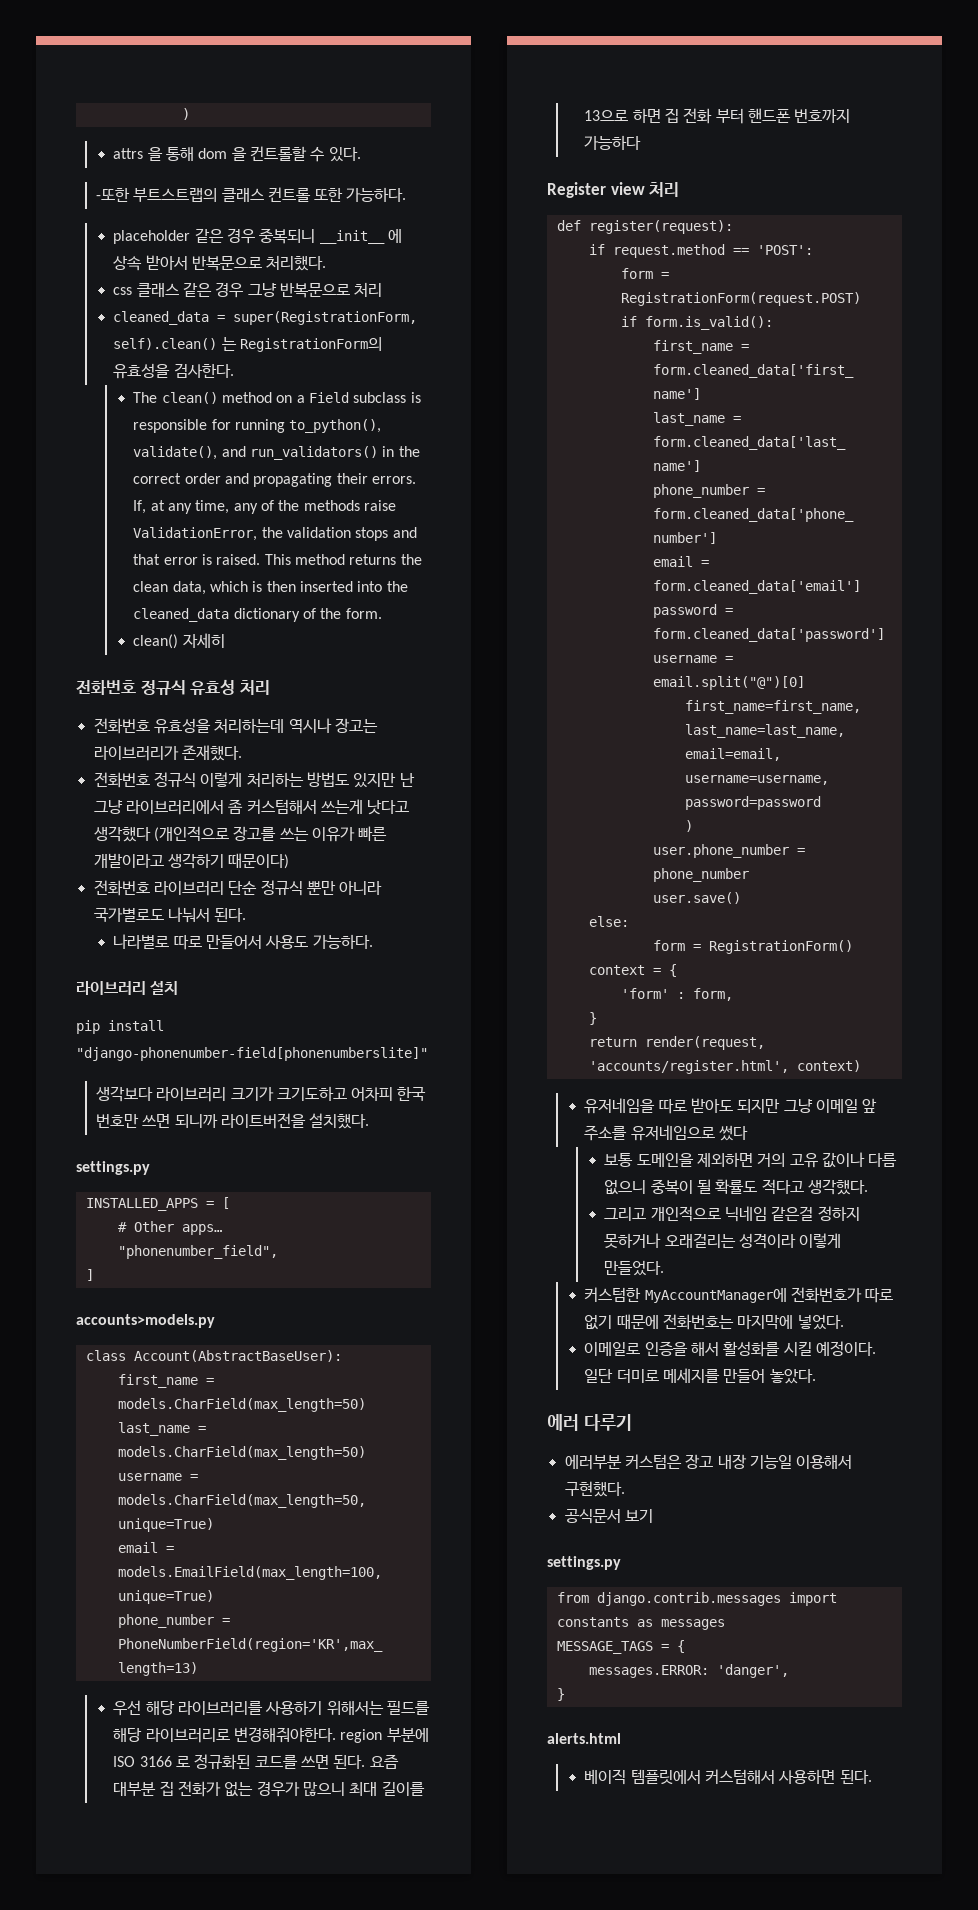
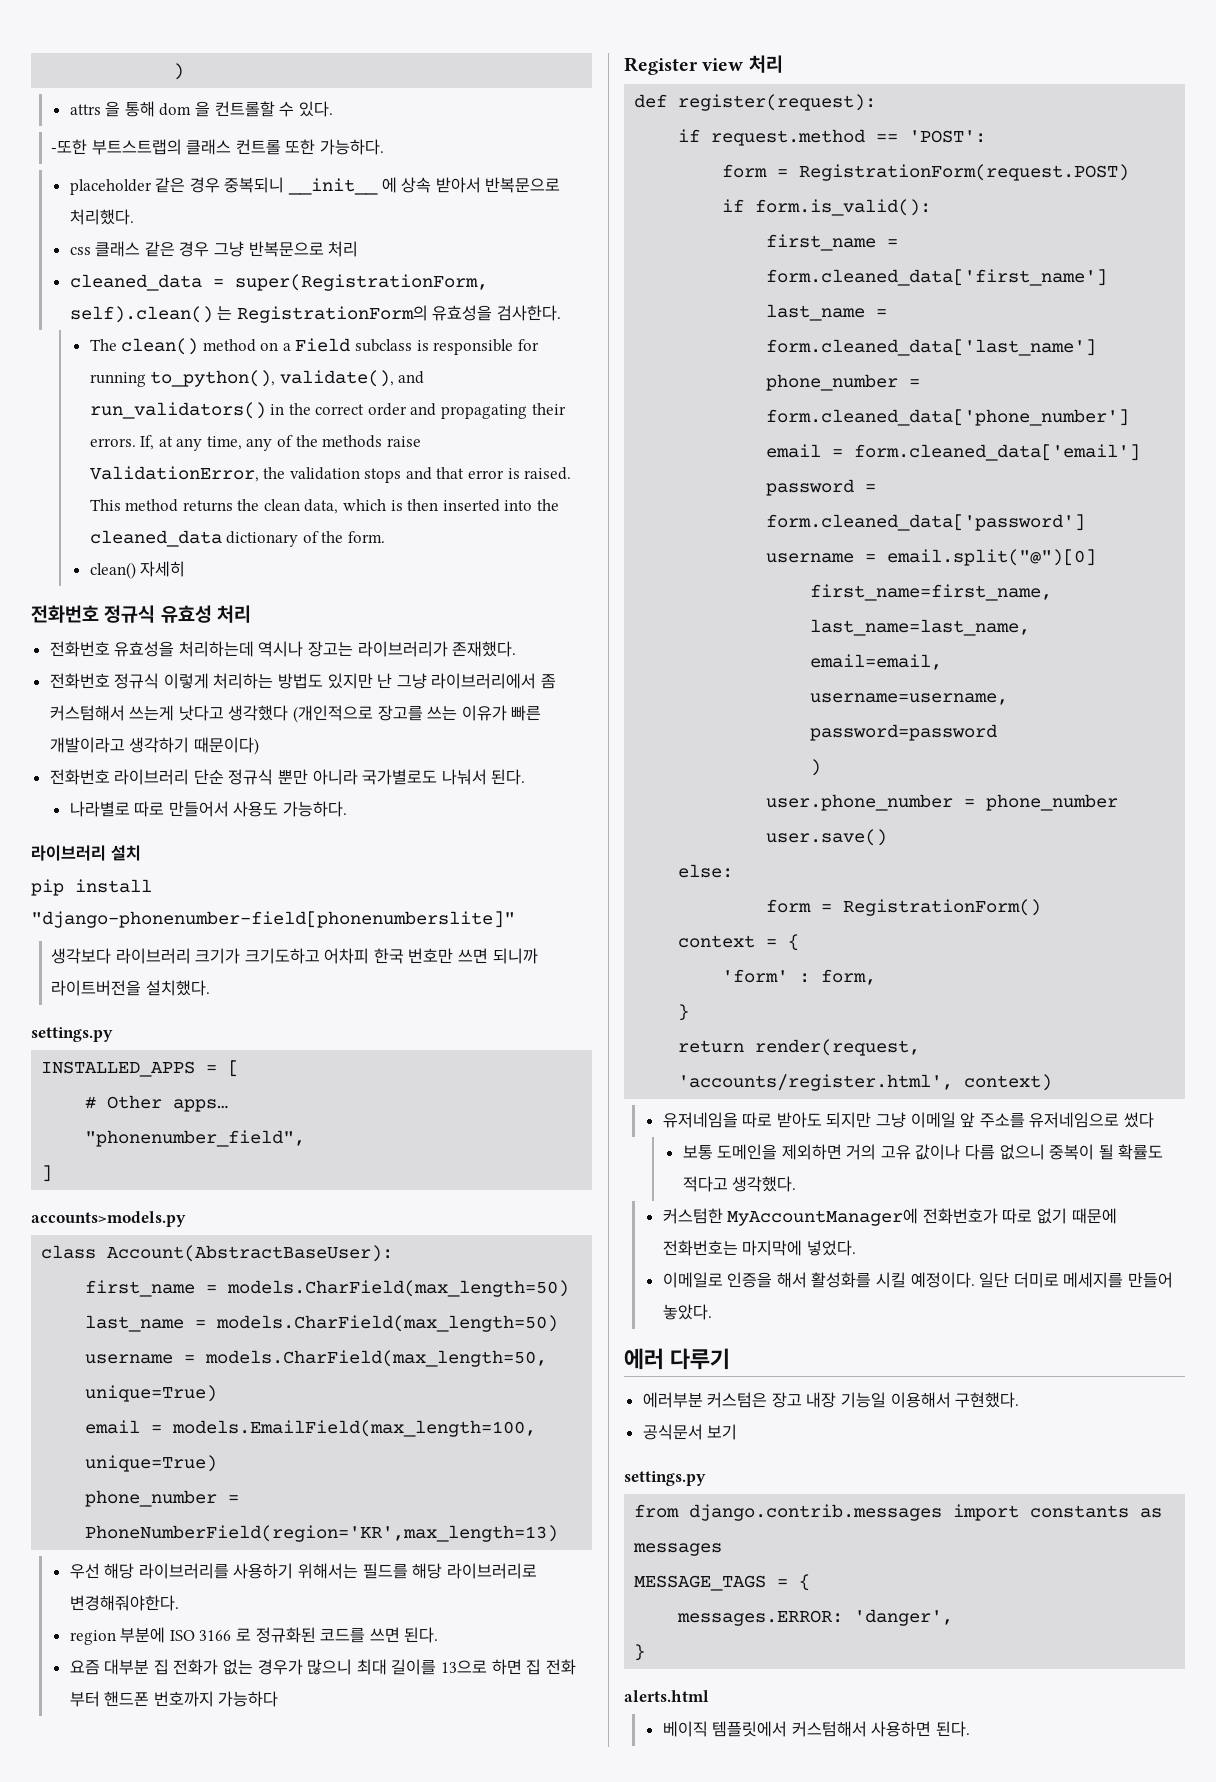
(337, 1735) none -> (179, 1603) //
(366, 1762) none -> (439, 1635) //
[604,1206,860,1222] [604,1233,842,1249] [604,1260,665,1276] // 그리고 개인적으로 닉네임 같은걸 정하지 못하거나 오래걸리는 성격이라 이렇게 만들었다. -> (797, 1184) none

